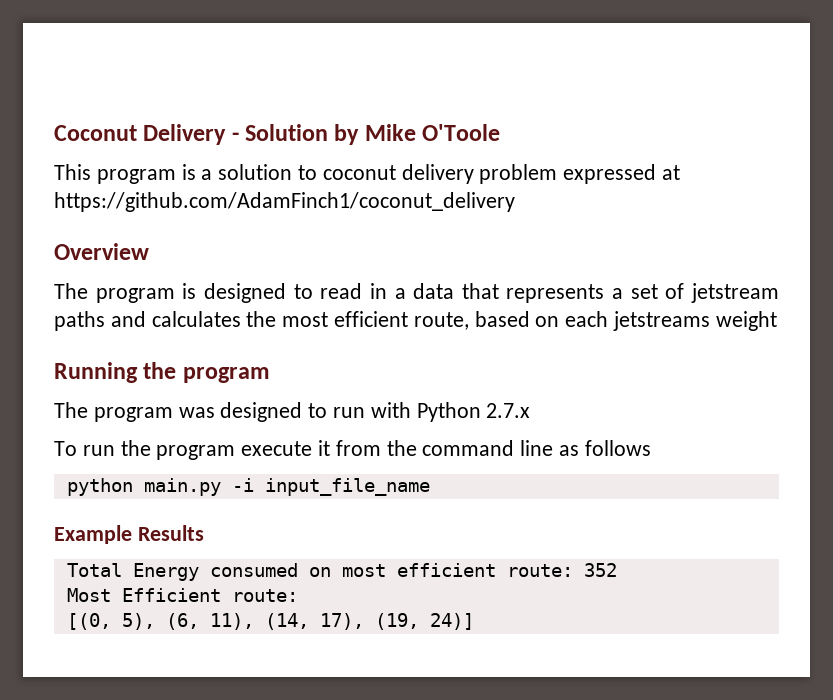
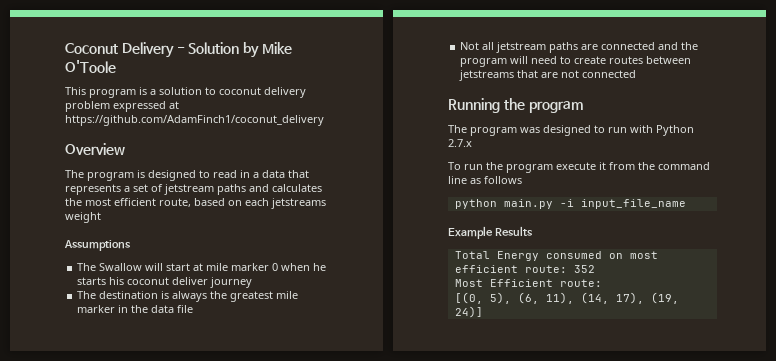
(777, 321) none -> [64,240,131,251] [77,263,327,271] [77,277,253,288] [77,291,299,302] [77,305,194,313] [460,42,699,53] [460,56,692,67] [459,70,637,81] // Assumptions // The Swallow will start at mile marker 0 when he starts his coconut deliver journey // The destination is always the greatest mile marker in the data file // Not all jetstream paths are connected and the program will need to create routes between jetstreams that are not connected

